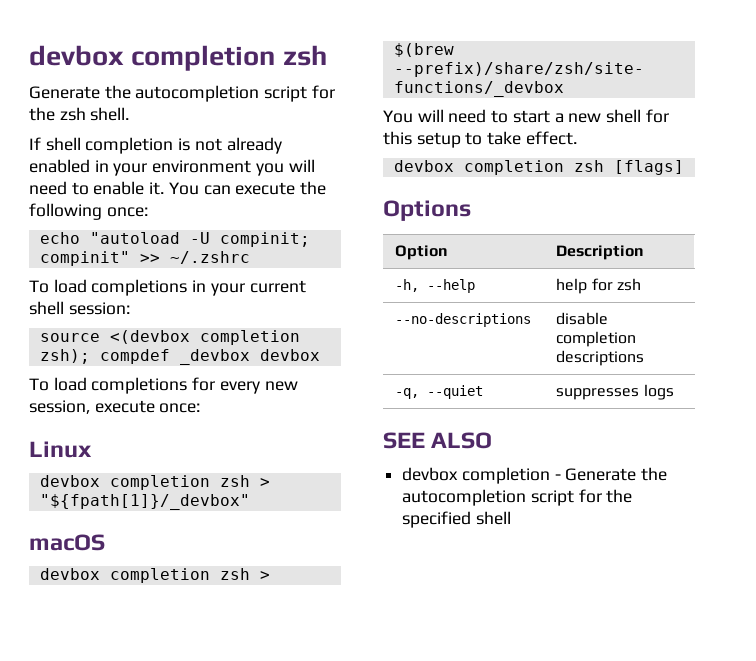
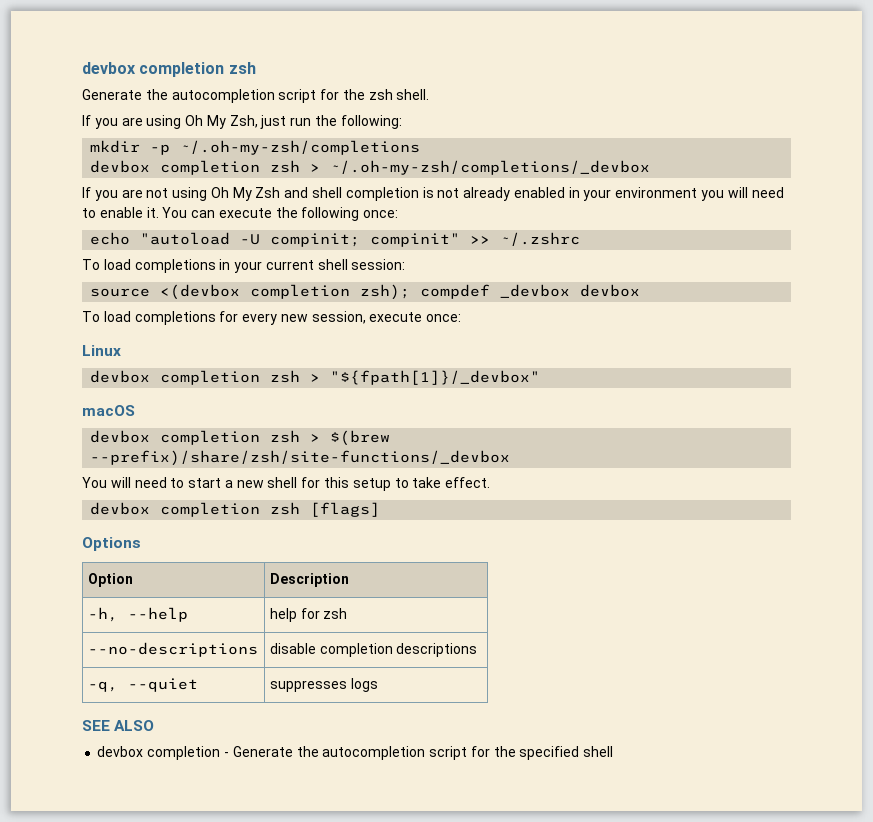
(41, 143) none -> [94,115,402,129] [90,140,421,155] [90,160,651,175] [82,187,309,201] you are using Oh My Zsh, just run the following: // mkdir -p ~/.oh-my-zsh/completions // devbox completion zsh > ~/.oh-my-zsh/completions/_devbox // If you are not using Oh My Zsh and

